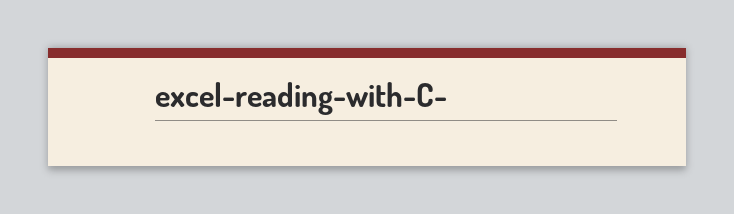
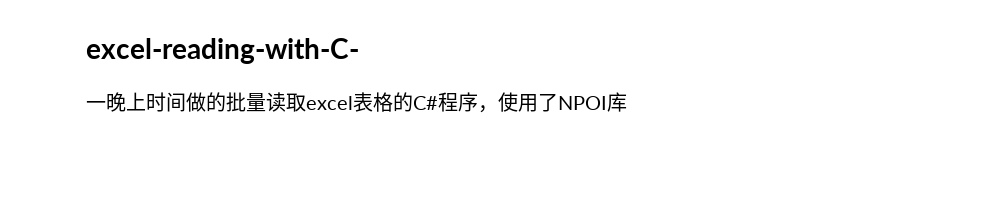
(447, 98) none -> [86,92,627,113] // 一晚上时间做的批量读取excel表格的C#程序，使用了NPOI库

